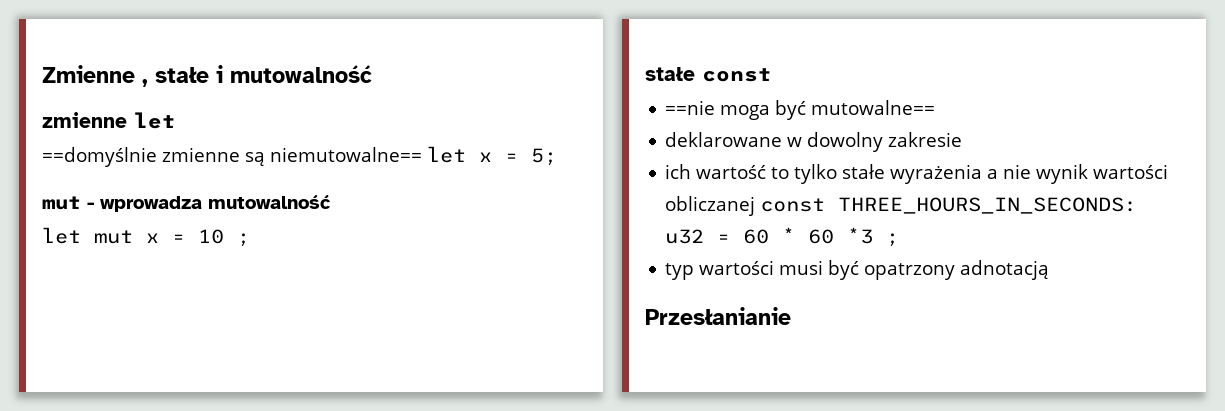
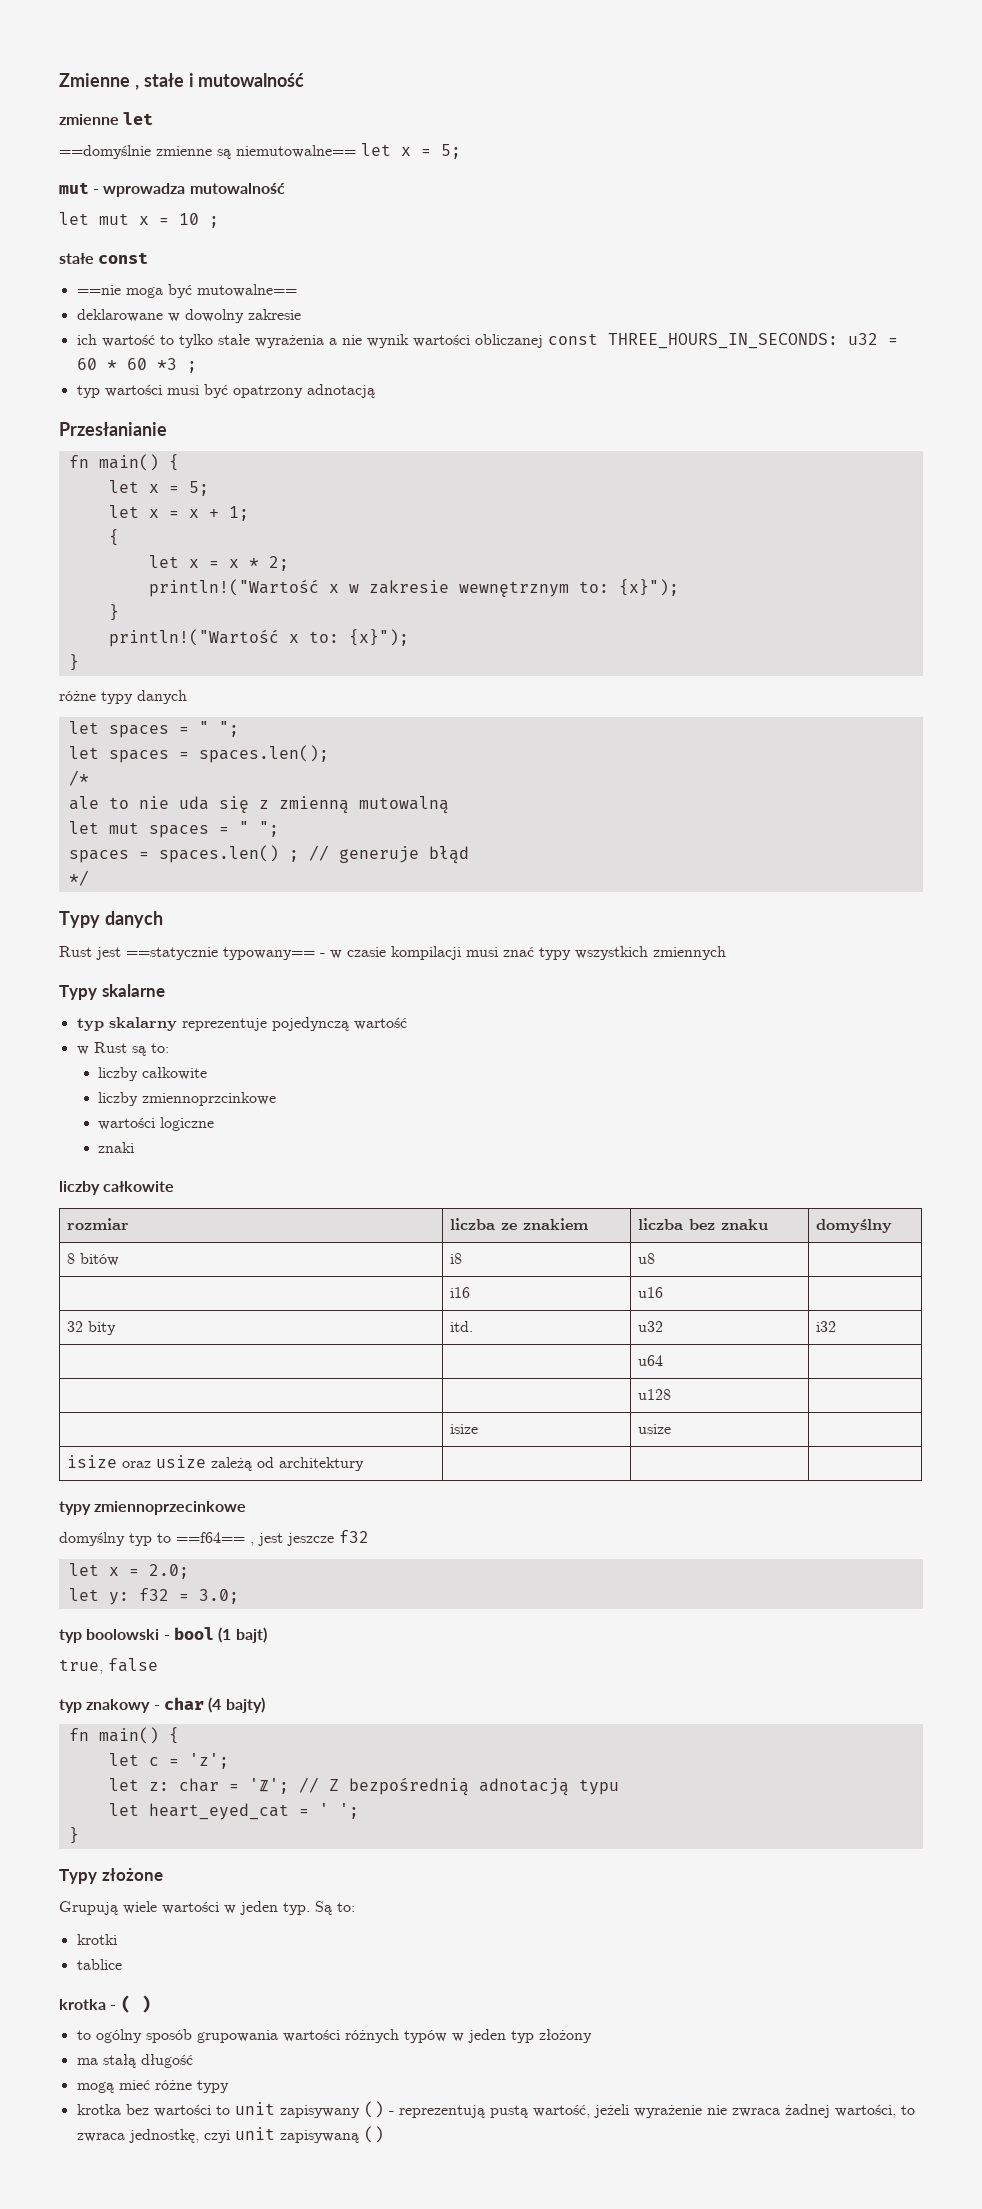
(791, 316) none -> [68,454,179,471] [108,480,209,496] [108,505,249,521] [108,529,119,546] [148,555,289,571] [148,579,679,597] [108,604,119,621] [108,629,409,647] [68,654,79,671] [59,690,187,704] [68,721,239,738] [68,745,329,763] [68,770,89,786] [68,796,449,814] [68,821,279,838] [68,845,469,864] [68,870,89,886] [59,911,163,928] [59,946,726,960] [59,984,165,1000] [76,1017,407,1031] [76,1042,169,1056] [98,1067,208,1081] [98,1092,277,1106] [98,1117,215,1131] [98,1142,135,1153] [59,1181,175,1195] [67,1218,130,1230] [450,1218,589,1230] [638,1218,769,1230] [816,1219,893,1233] [67,1253,120,1266] [450,1253,463,1264] [638,1253,656,1264] [450,1287,471,1298] [638,1287,664,1298] [67,1321,117,1335] [450,1321,474,1332] [638,1321,664,1332] [816,1321,837,1332] [638,1355,664,1366] [638,1389,672,1400] [450,1424,479,1434] [638,1424,672,1434] [67,1455,365,1471] [59,1501,247,1515] [59,1530,369,1546] [68,1563,189,1579] [68,1588,239,1605] [59,1627,267,1643] [59,1658,158,1674] [59,1697,265,1713] [68,1727,179,1744] [108,1753,229,1769] [108,1777,619,1796] [108,1803,359,1820] [68,1827,79,1844] [59,1868,163,1884] [59,1901,355,1915] [76,1934,117,1945] [76,1959,122,1970] [59,1995,151,2013] [76,2029,592,2043] [76,2054,193,2068] [76,2080,229,2093] [76,2101,915,2118] [76,2126,384,2143] // fn main() { // let x = 5; // let x = x + 1; // { // let x = x * 2; // println!("Wartość x w zakresie wewnętrznym to: {x}"); // } // println!("Wartość x to: {x}"); // } // różne typy danych // let spaces = " "; // let spaces = spaces.len(); // /* // ale to nie uda się z zmienną mutowalną // let mut spaces = " "; // spaces = spaces.len() ; // generuje błąd // */ // Typy danych // Rust jest ==statycznie typowany== - w czasie kompilacji musi znać typy wszystkich zmiennych // Typy skalarne // typ skalarny reprezentuje pojedynczą wartość // w Rust są to: // liczby całkowite // liczby zmiennoprzcinkowe // wartości logiczne // znaki // liczby całkowite // rozmiar | liczba ze znakiem | liczba bez znaku | domyślny // 8 bitów | i8 | u8 | // | i16 | u16 | // 32 bity | itd. | u32 | i32 // | | u64 | // | | u128 | // | isize | usize | // isize oraz usize zależą od architektury | | | // typy zmiennoprzecinkowe // domyślny typ to ==f64== , jest jeszcze f32 // let x = 2.0; // let y: f32 = 3.0; // typ boolowski - bool (1 bajt) // true, false // typ znakowy - char (4 bajty) // fn main() { // let c = 'z'; // let z: char = 'ℤ'; // Z bezpośrednią adnotacją typu // let heart_eyed_cat = ' '; // } // Typy złożone // Grupują wiele wartości w jeden typ. Są to: // krotki // tablice // krotka - ( ) // to ogólny sposób grupowania wartości różnych typów w jeden typ złożony // ma stałą długość // mogą mieć różne typy // krotka bez wartości to unit zapisywany () - reprezentują pustą wartość, jeżeli wyrażenie nie zwraca żadnej wartości, to zwraca jednostkę, czyi unit zapisywaną ()

